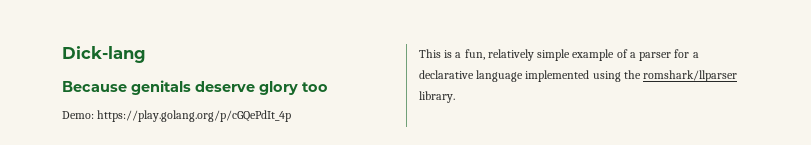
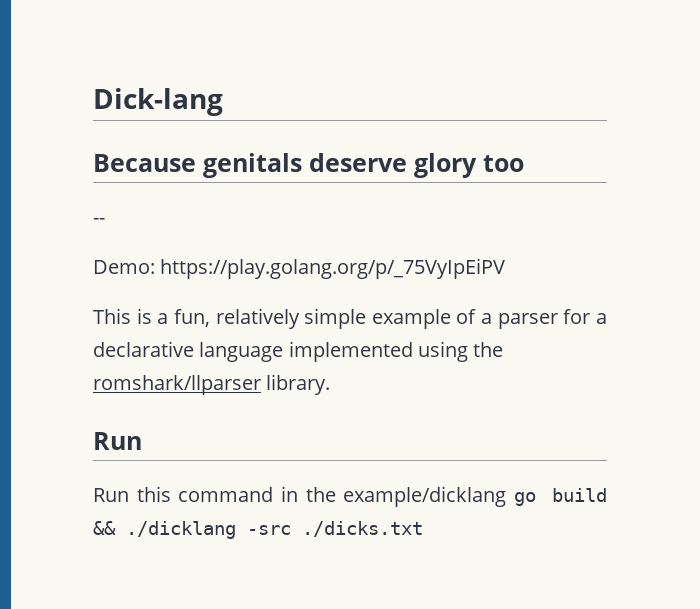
(328, 87) none -> [93,218,105,224] // --
[97,110,292,122] https://play.golang.org/p/cGQePdIt_4p -> [160,258,506,279] https://play.golang.org/p/_75VyIpEiPV
(455, 97) none -> [93,432,142,450] [93,486,607,507] [93,521,423,539] // Run // Run this command in the example/dicklang go build && ./dicklang -src ./dicks.txt

